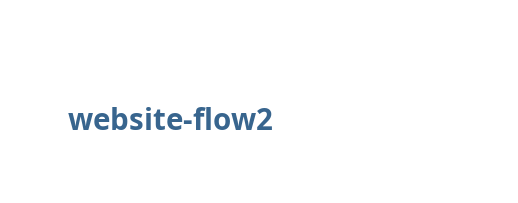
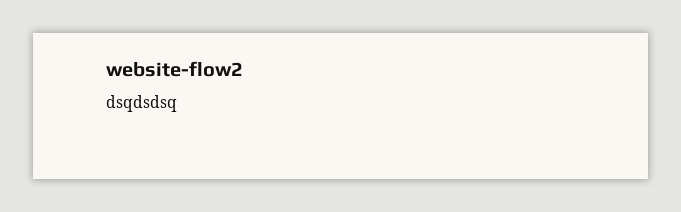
(273, 118) none -> [106,95,177,112] // dsqdsdsq

